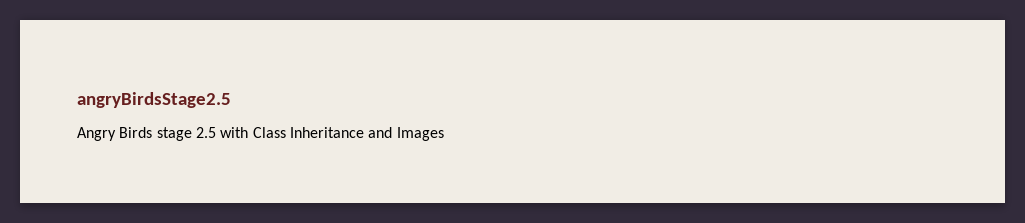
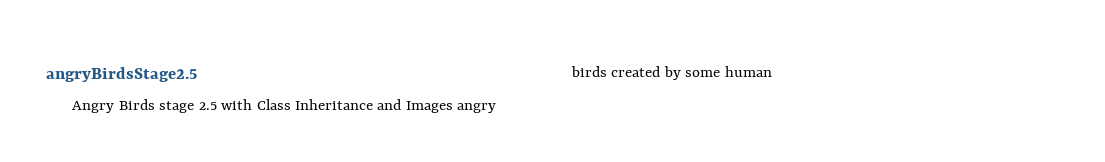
(444, 134) none -> [457,103,497,113] [571,66,772,80] angry birds created by some human

